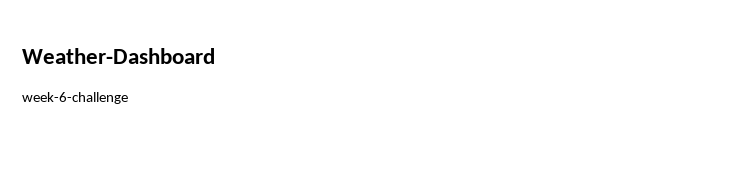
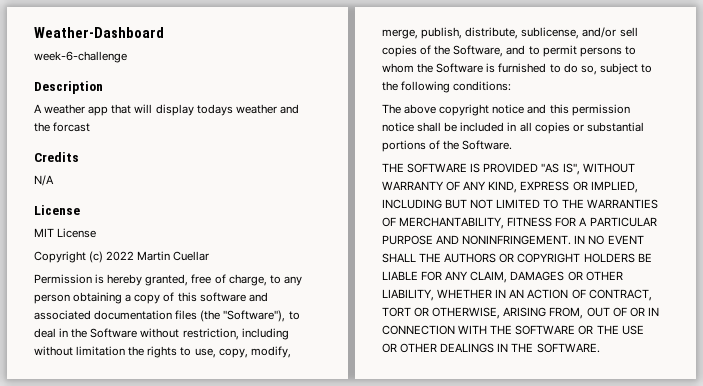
(128, 98) none -> [34,81,103,94] [34,104,299,116] [34,122,91,132] [34,152,79,162] [34,175,54,186] [34,205,80,215] [34,228,97,238] [34,251,210,263] [34,274,302,286] [34,292,268,304] [34,310,300,322] [34,328,289,340] [34,346,291,358] [382,27,638,39] [382,45,636,57] [382,63,652,75] [382,81,512,93] [382,104,630,116] [382,122,644,134] [382,140,513,152] [382,163,635,175] [382,181,638,193] [382,199,658,209] [382,217,657,229] [382,235,644,245] [382,253,652,263] [382,271,623,283] [382,289,652,301] [382,307,659,319] [382,325,644,335] [382,343,600,353] // Description // A weather app that will display todays weather and the forcast // Credits // N/A // License // MIT License // Copyright (c) 2022 Martin Cuellar // Permission is hereby granted, free of charge, to any person obtaining a copy of this software and associated documentation files (the "Software"), to deal in the Software without restriction, including without limitation the rights to use, copy, modify, merge, publish, distribute, sublicense, and/or sell copies of the Software, and to permit persons to whom the Software is furnished to do so, subject to the following conditions: // The above copyright notice and this permission notice shall be included in all copies or substantial portions of the Software. // THE SOFTWARE IS PROVIDED "AS IS", WITHOUT WARRANTY OF ANY KIND, EXPRESS OR IMPLIED, INCLUDING BUT NOT LIMITED TO THE WARRANTIES OF MERCHANTABILITY, FITNESS FOR A PARTICULAR PURPOSE AND NONINFRINGEMENT. IN NO EVENT SHALL THE AUTHORS OR COPYRIGHT HOLDERS BE LIABLE FOR ANY CLAIM, DAMAGES OR OTHER LIABILITY, WHETHER IN AN ACTION OF CONTRACT, TORT OR OTHERWISE, ARISING FROM, OUT OF OR IN CONNECTION WITH THE SOFTWARE OR THE USE OR OTHER DEALINGS IN THE SOFTWARE.

